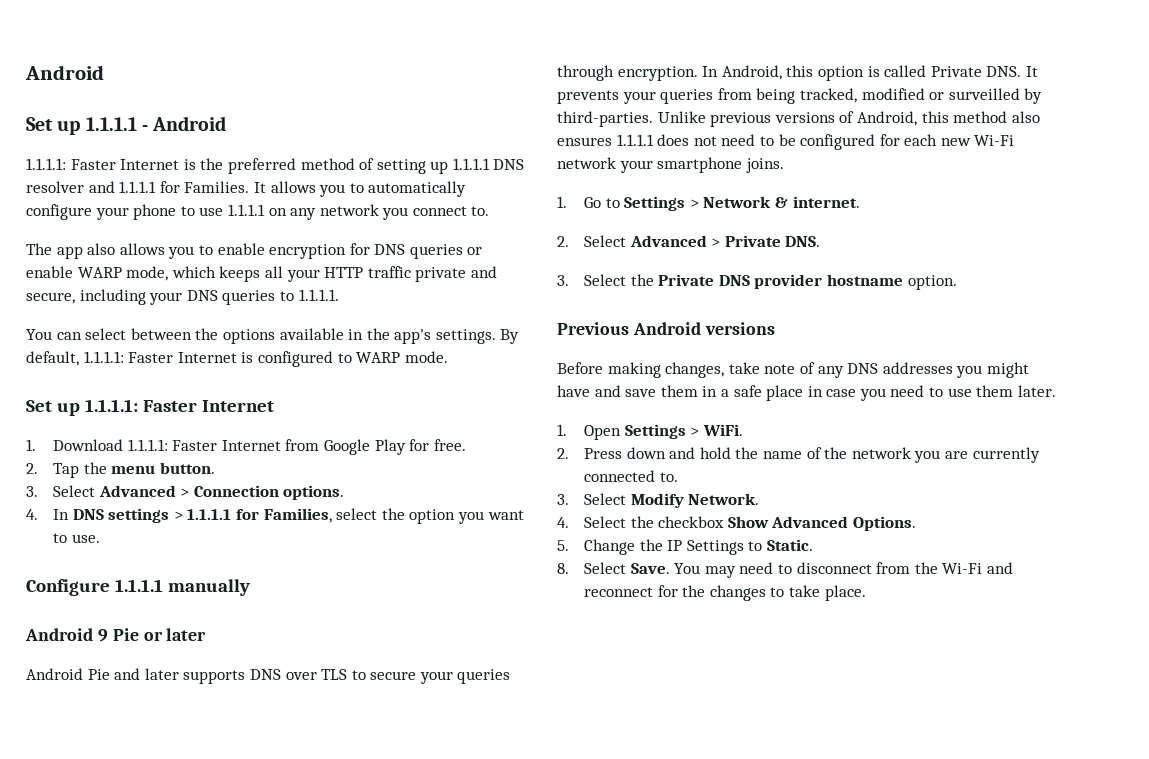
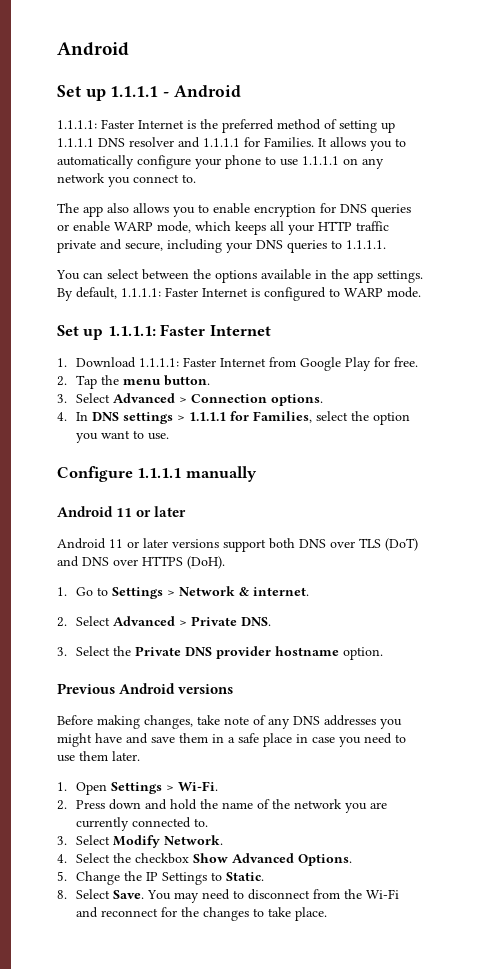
[394,329,432,344] app's -> [353,272,373,283] app
[97,628,139,642] 9 Pie -> [116,508,133,517] 11
[87,668,511,684] [557,65,1038,81] [557,88,1043,104] [557,111,1040,127] [557,134,1015,150] [557,157,784,173] Pie and later supports DNS over TLS to secure your queries through encryption. In Android, this option is called Private DNS. It prevents your queries from being tracked, modified or surveilled by third-parties. Unlike previous versions of Android, this method also ensures 1.1.1.1 does not need to be configured for each new Wi-Fi network your smartphone joins. -> [109,538,418,552] [57,556,225,569] 11 or later versions support both DNS over TLS (DoT) and DNS over HTTPS (DoH).
[702,424,743,436] WiFi. -> [177,781,218,791] Wi-Fi.

